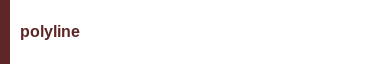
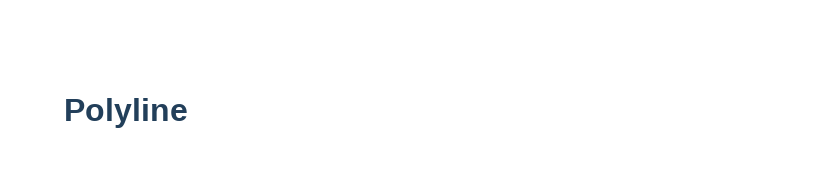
[20,25,80,40] polyline -> [64,98,188,128] Polyline

